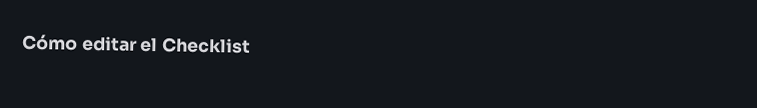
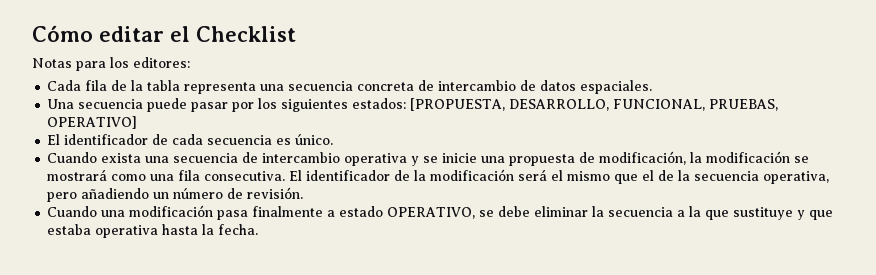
(252, 45) none -> [32,57,190,71] [47,80,653,94] [47,98,779,112] [47,116,138,129] [47,134,334,145] [47,151,810,166] [47,169,830,184] [47,187,304,202] [47,205,834,220] [47,224,259,238] // Notas para los editores: // Cada fila de la tabla representa una secuencia concreta de intercambio de datos espaciales. // Una secuencia puede pasar por los siguientes estados: [PROPUESTA, DESARROLLO, FUNCIONAL, PRUEBAS, OPERATIVO] // El identificador de cada secuencia es único. // Cuando exista una secuencia de intercambio operativa y se inicie una propuesta de modificación, la modificación se mostrará como una fila consecutiva. El identificador de la modificación será el mismo que el de la secuencia operativa, pero añadiendo un número de revisión. // Cuando una modificación pasa finalmente a estado OPERATIVO, se debe eliminar la secuencia a la que sustituye y que estaba operativa hasta la fecha.

